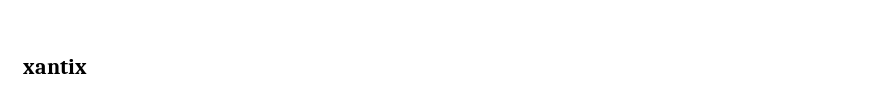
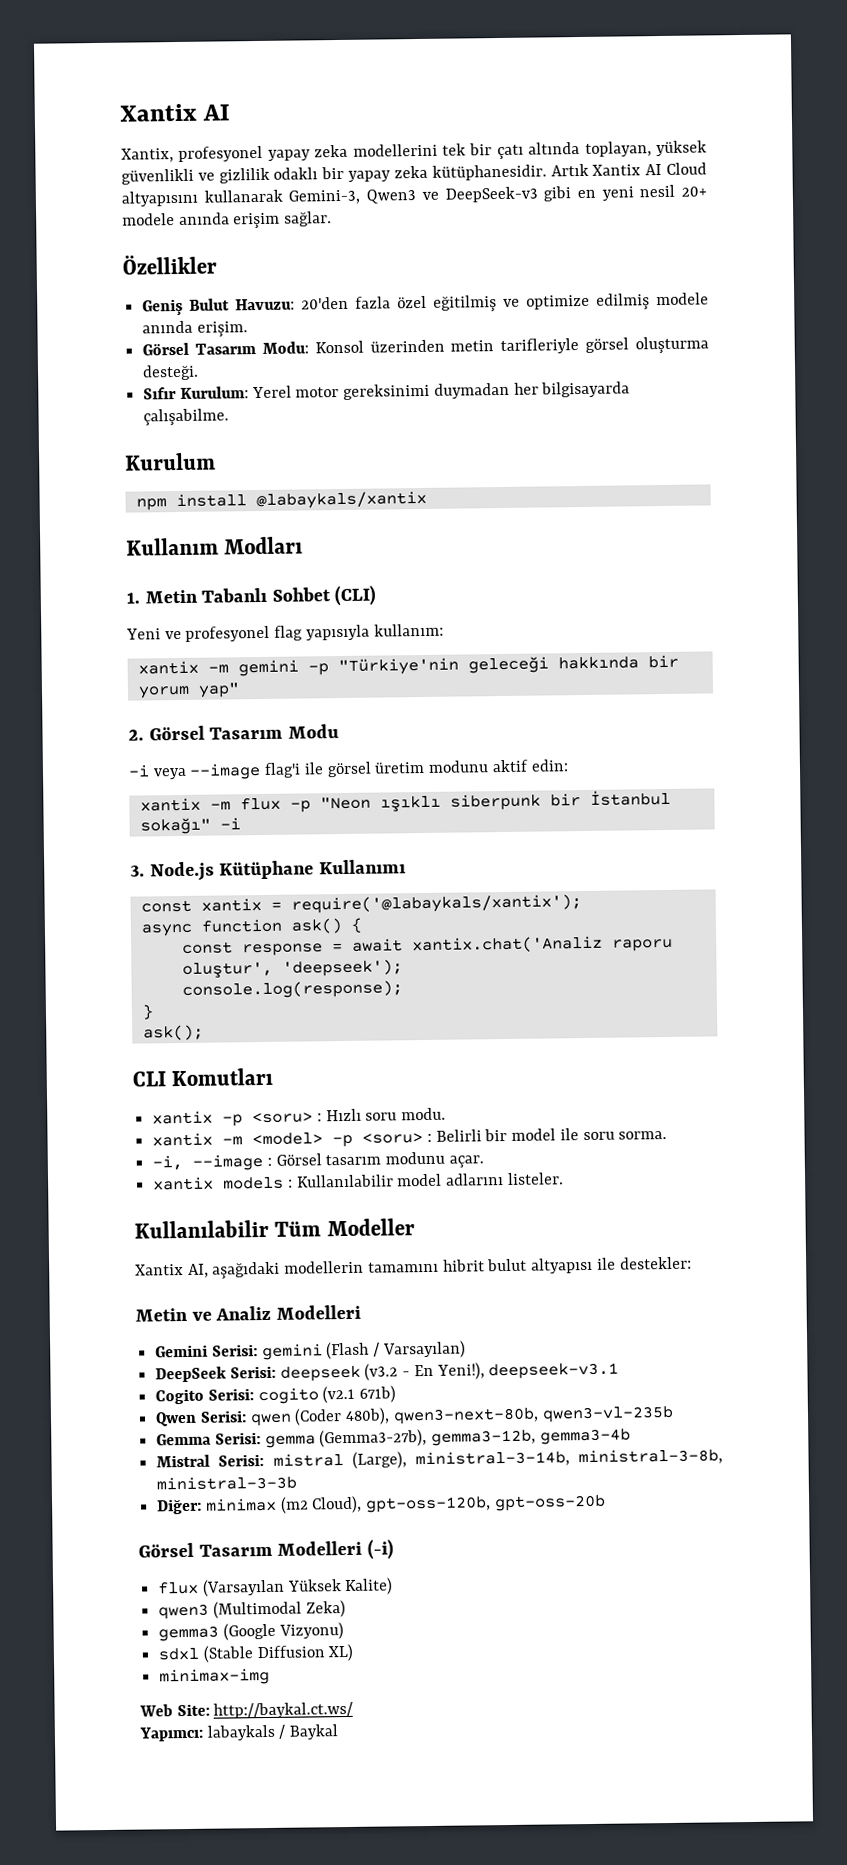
[23,59,87,74] xantix -> [119,103,231,122] [121,140,707,163] [121,162,707,185] [121,184,707,207] [122,211,333,229] [122,254,217,275] [142,292,710,316] [142,320,248,337] [142,336,709,356] [142,364,200,381] [143,381,631,400] [143,408,230,426] [125,452,216,471] [135,490,427,511] [126,536,304,556] [126,585,377,607] [126,623,444,642] [137,654,679,677] [137,682,240,699] [128,724,339,741] [128,759,569,780] [139,789,671,813] [139,817,241,835] [130,859,406,882] [140,894,582,914] [140,917,362,937] [181,935,673,957] [181,959,403,979] [181,980,403,1000] [141,1004,154,1020] [142,1024,204,1041] [132,1067,274,1087] [152,1107,447,1127] [152,1128,668,1148] [152,1151,484,1171] [153,1172,564,1191] [134,1218,415,1239] [135,1256,692,1279] [135,1304,361,1322] [155,1340,466,1361] [155,1362,620,1383] [155,1385,397,1405] [155,1405,674,1427] [156,1428,631,1449] [156,1448,723,1469] [156,1475,298,1491] [157,1494,606,1515] [138,1539,394,1560] [158,1577,394,1597] [158,1600,346,1620] [158,1622,344,1642] [158,1643,355,1663] [159,1667,271,1686] [139,1701,354,1719] [139,1724,339,1742] Xantix AI // Xantix, profesyonel yapay zeka modellerini tek bir çatı altında toplayan, yüksek güvenlikli ve gizlilik odaklı bir yapay zeka kütüphanesidir. Artık Xantix AI Cloud altyapısını kullanarak Gemini-3, Qwen3 ve DeepSeek-v3 gibi en yeni nesil 20+ modele anında erişim sağlar. // Özellikler // Geniş Bulut Havuzu: 20'den fazla özel eğitilmiş ve optimize edilmiş modele anında erişim. // Görsel Tasarım Modu: Konsol üzerinden metin tarifleriyle görsel oluşturma desteği. // Sıfır Kurulum: Yerel motor gereksinimi duymadan her bilgisayarda çalışabilme. // Kurulum // npm install @labaykals/xantix // Kullanım Modları // 1. Metin Tabanlı Sohbet (CLI) // Yeni ve profesyonel flag yapısıyla kullanım: // xantix -m gemini -p "Türkiye'nin geleceği hakkında bir yorum yap" // 2. Görsel Tasarım Modu // -i veya --image flag'i ile görsel üretim modunu aktif edin: // xantix -m flux -p "Neon ışıklı siberpunk bir İstanbul sokağı" -i // 3. Node.js Kütüphane Kullanımı // const xantix = require('@labaykals/xantix'); // async function ask() { // const response = await xantix.chat('Analiz raporu oluştur', 'deepseek'); // console.log(response); // } // ask(); // CLI Komutları // xantix -p <soru> : Hızlı soru modu. // xantix -m <model> -p <soru> : Belirli bir model ile soru sorma. // -i, --image : Görsel tasarım modunu açar. // xantix models : Kullanılabilir model adlarını listeler. // Kullanılabilir Tüm Modeller // Xantix AI, aşağıdaki modellerin tamamını hibrit bulut altyapısı ile destekler: // Metin ve Analiz Modelleri // Gemini Serisi: gemini (Flash / Varsayılan) // DeepSeek Serisi: deepseek (v3.2 - En Yeni!), deepseek-v3.1 // Cogito Serisi: cogito (v2.1 671b) // Qwen Serisi: qwen (Coder 480b), qwen3-next-80b, qwen3-vl-235b // Gemma Serisi: gemma (Gemma3-27b), gemma3-12b, gemma3-4b // Mistral Serisi: mistral (Large), ministral-3-14b, ministral-3-8b, ministral-3-3b // Diğer: minimax (m2 Cloud), gpt-oss-120b, gpt-oss-20b // Görsel Tasarım Modelleri (-i) // flux (Varsayılan Yüksek Kalite) // qwen3 (Multimodal Zeka) // gemma3 (Google Vizyonu) // sdxl (Stable Diffusion XL) // minimax-img // Web Site: http://baykal.ct.ws/ // Yapımcı: labaykals / Baykal

